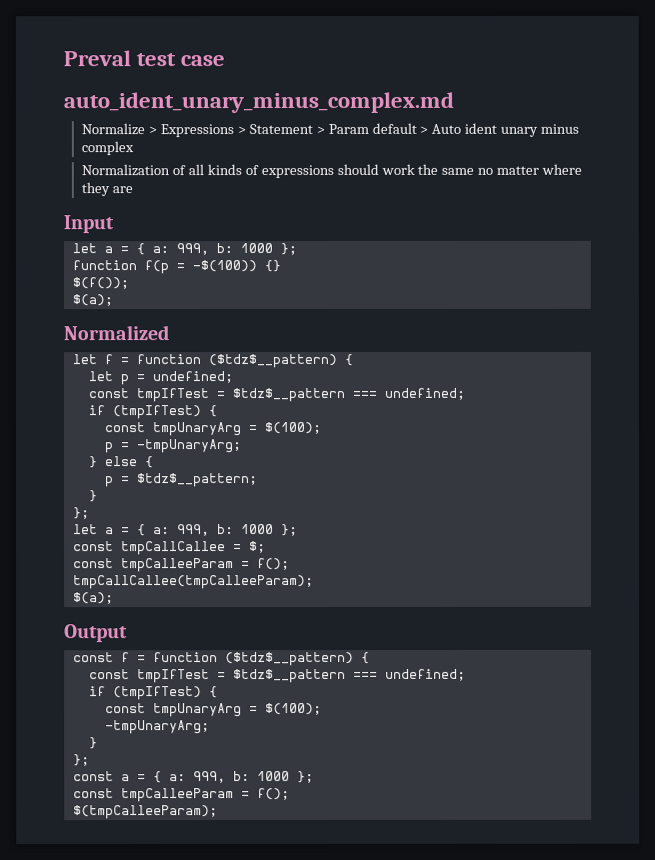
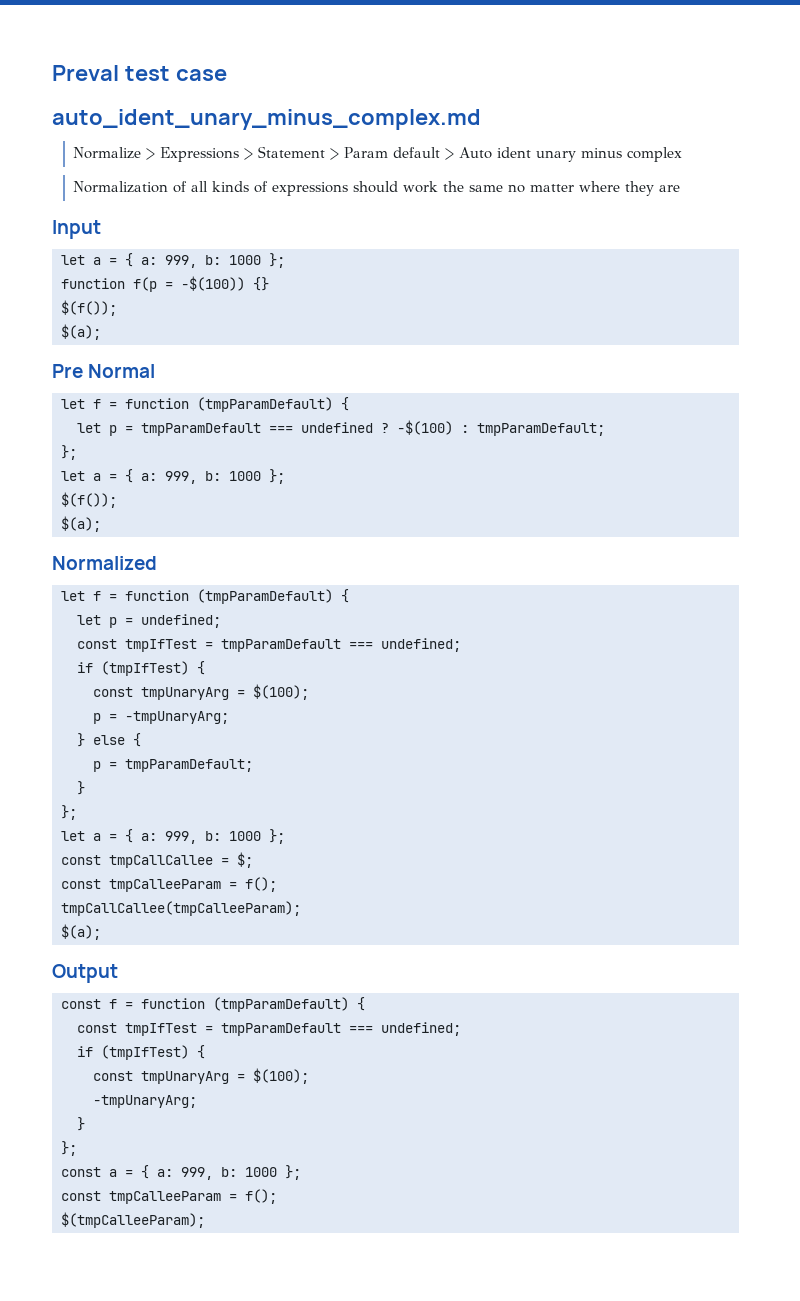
(113, 300) none -> [52,364,156,378] [61,397,349,412] [77,420,605,436] [61,445,77,460] [61,469,285,484] [61,492,117,508] [61,516,101,532] // Pre Normal // let f = function (tmpParamDefault) { // let p = tmpParamDefault === undefined ? -$(100) : tmpParamDefault; // }; // let a = { a: 999, b: 1000 }; // $(f()); // $(a);
[207,353,337,369] ($tdz$__pattern) -> [197,589,333,604] (tmpParamDefault)
[231,387,345,403] $tdz$__pattern -> [221,639,341,652] tmpParamDefault
[136,473,258,488] $tdz$__pattern; -> [125,759,253,772] tmpParamDefault;
[224,651,354,667] ($tdz$__pattern) -> [213,997,349,1012] (tmpParamDefault)
[232,668,346,684] $tdz$__pattern -> [221,1023,341,1036] tmpParamDefault

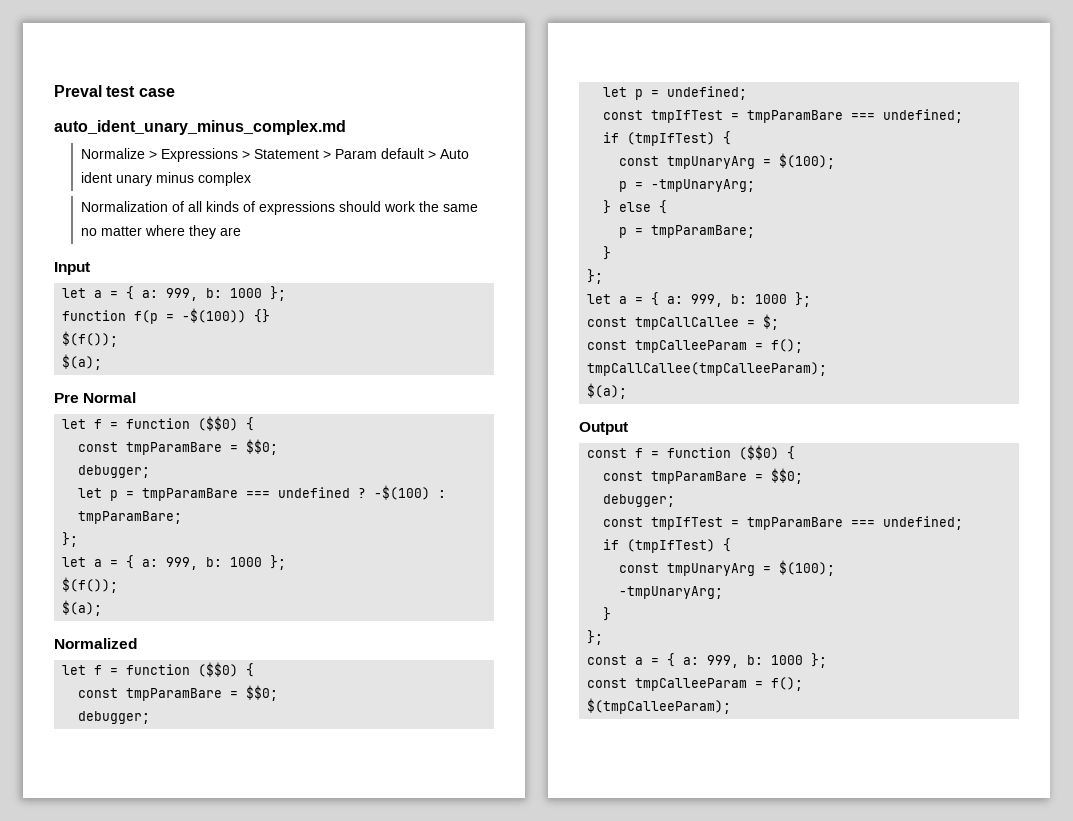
[197,397,349,412] [77,423,261,436] (tmpParamDefault) { // let p = tmpParamDefault -> [198,416,255,431] [78,439,279,455] [78,465,151,478] [78,488,239,501] ($$0) { // const tmpParamBare = $$0; // debugger; // let p = tmpParamBare
[477,423,605,436] tmpParamDefault; -> [78,511,183,524] tmpParamBare;
[197,589,349,604] (tmpParamDefault) { -> [198,662,255,677] [78,685,279,701] [78,711,151,724] ($$0) { // const tmpParamBare = $$0; // debugger;
[221,639,341,652] tmpParamDefault -> [747,110,844,123] tmpParamBare
[125,759,253,772] tmpParamDefault; -> [651,225,756,238] tmpParamBare;
[213,997,365,1012] [77,1023,341,1036] (tmpParamDefault) { // const tmpIfTest = tmpParamDefault -> [739,445,796,460] [603,468,804,484] [603,494,676,507] [603,517,844,530] ($$0) { // const tmpParamBare = $$0; // debugger; // const tmpIfTest = tmpParamBare

